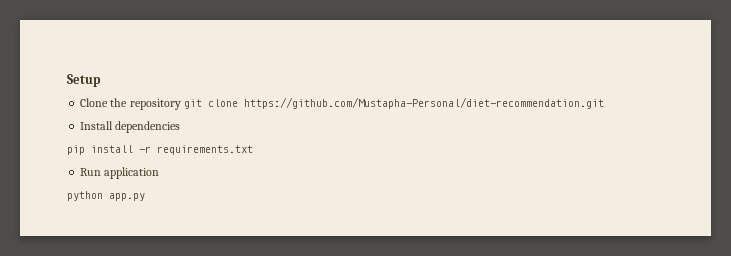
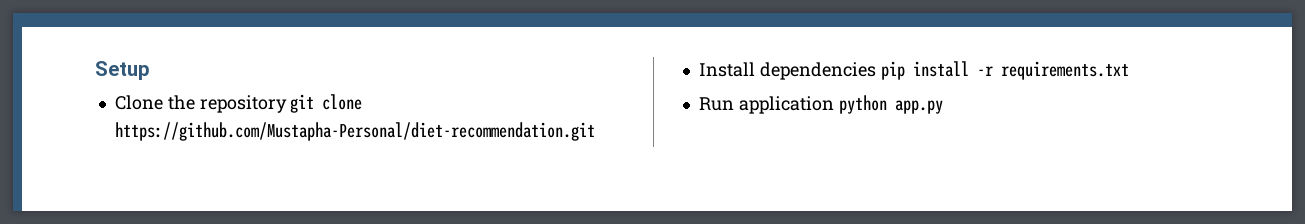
(181, 127) // -> (876, 71) none
(160, 173) // -> (834, 105) none

